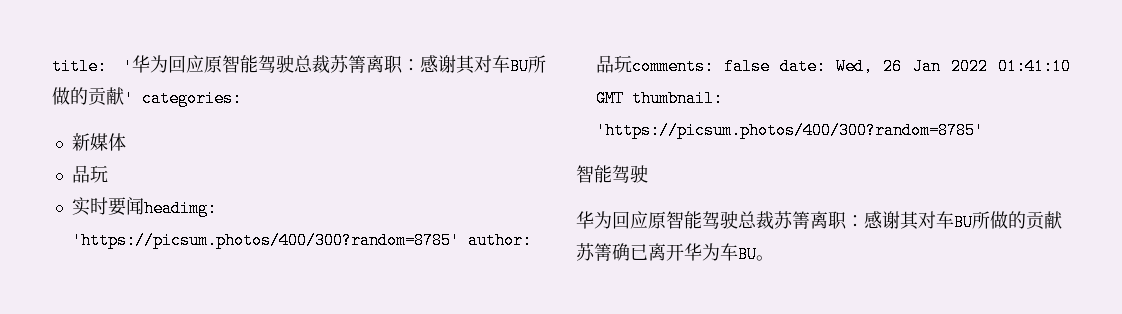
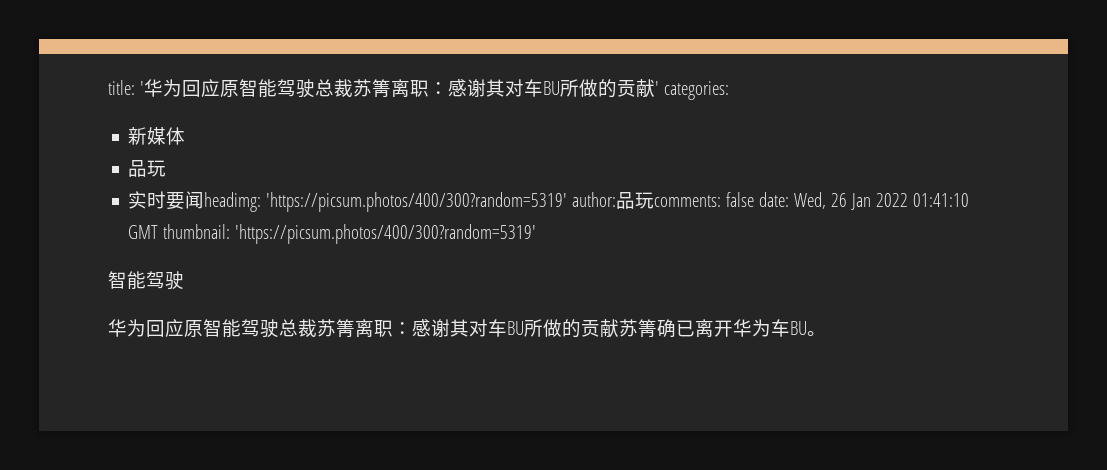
[71,232,460,249] 'https://picsum.photos/400/300?random=8785' -> [266,192,568,212] 'https://picsum.photos/400/300?random=5319'
[595,122,984,139] 'https://picsum.photos/400/300?random=8785' -> [235,224,537,244] 'https://picsum.photos/400/300?random=5319'

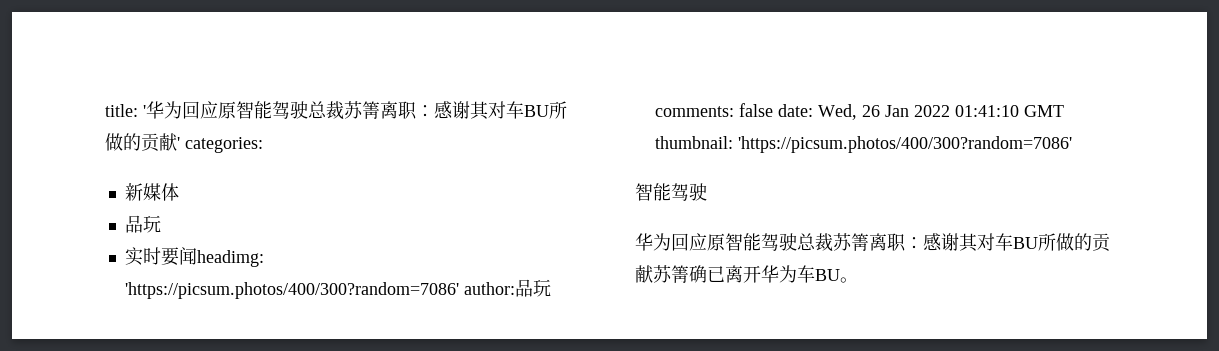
[266,192,568,212] 'https://picsum.photos/400/300?random=5319' -> [124,282,459,299] 'https://picsum.photos/400/300?random=7086'
[235,224,537,244] 'https://picsum.photos/400/300?random=5319' -> [737,136,1072,153] 'https://picsum.photos/400/300?random=7086'

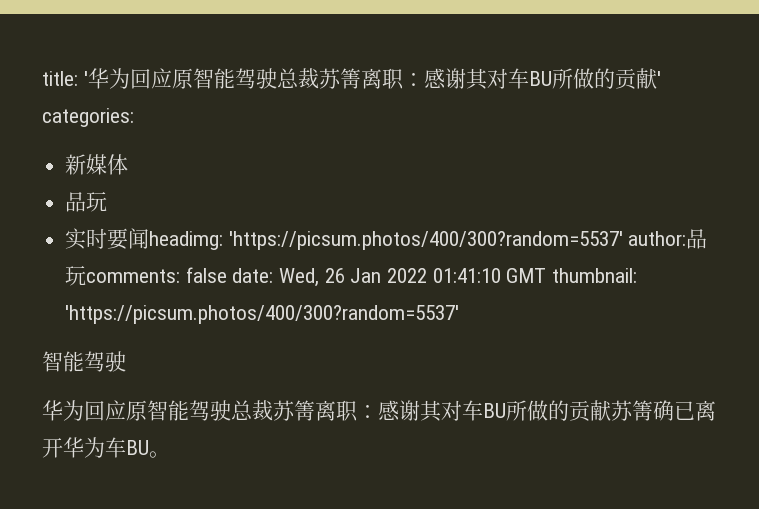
[124,282,459,299] 'https://picsum.photos/400/300?random=7086' -> [228,231,623,250] 'https://picsum.photos/400/300?random=5537'
[737,136,1072,153] 'https://picsum.photos/400/300?random=7086' -> [65,305,460,324] 'https://picsum.photos/400/300?random=5537'

